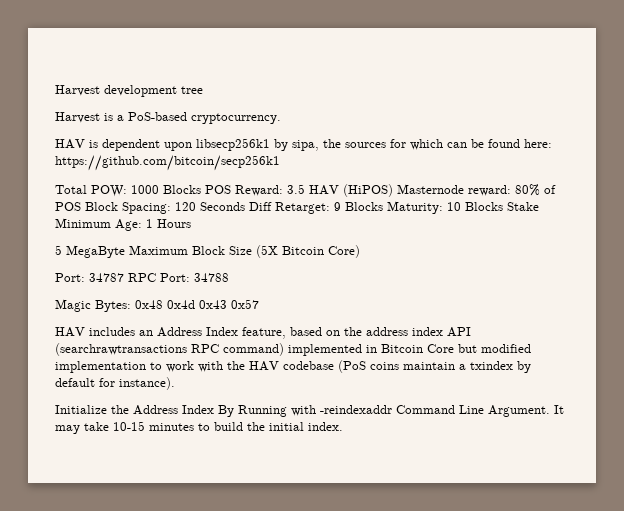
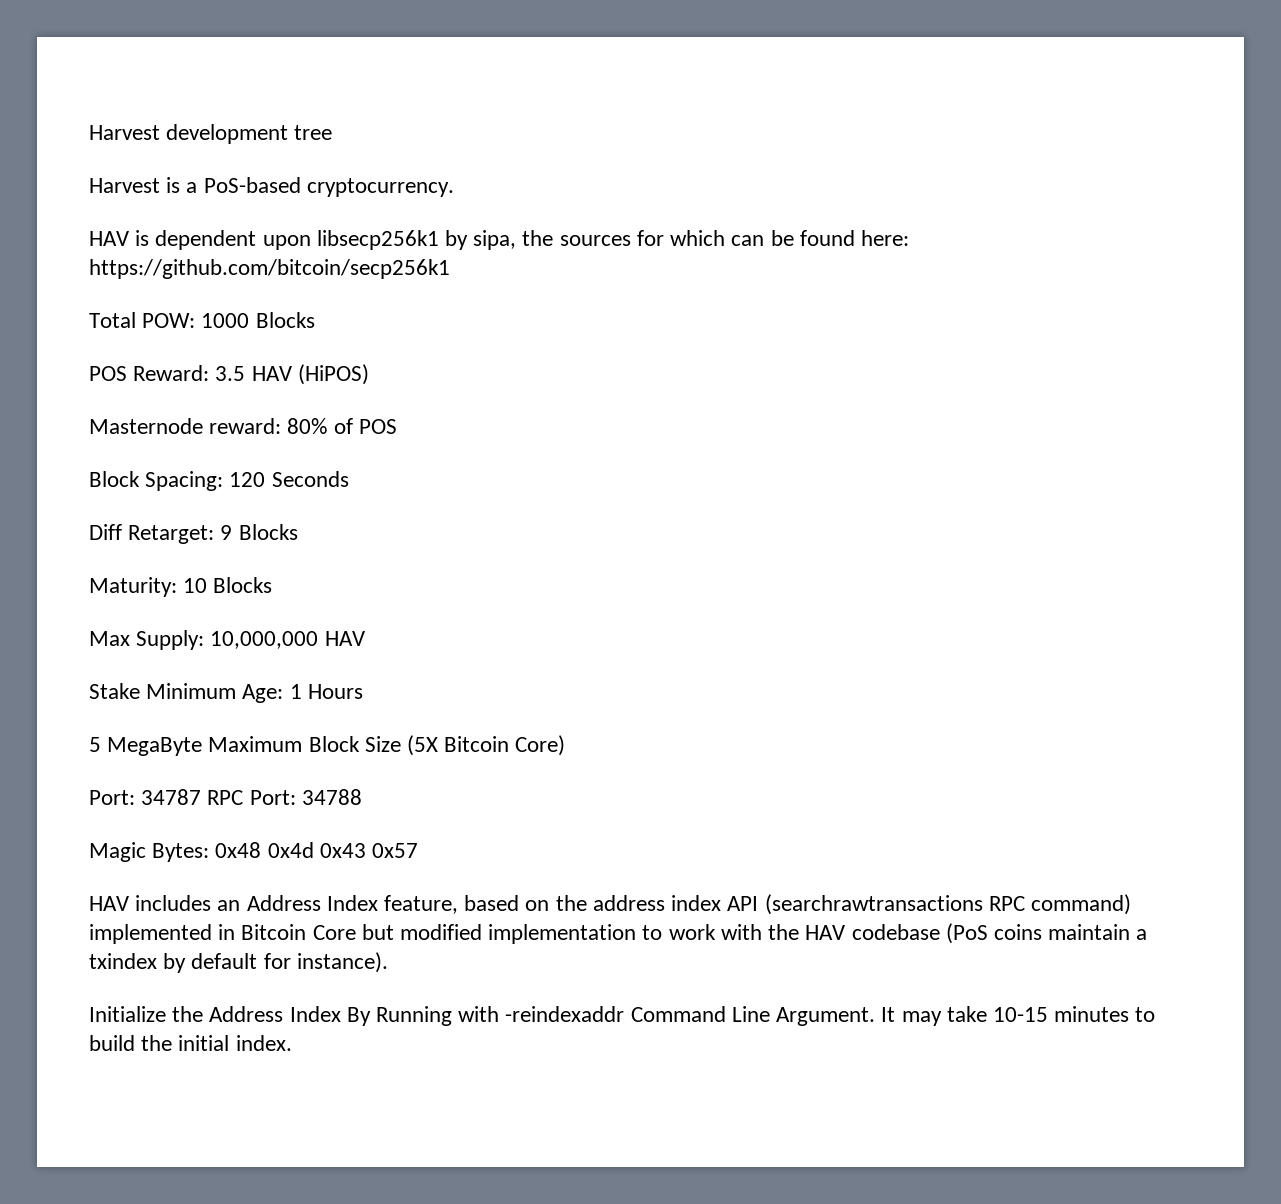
(201, 189) none -> (315, 320) //
(393, 190) none -> (369, 374) //
(81, 206) none -> (397, 426) //
(245, 206) none -> (349, 479) //
(383, 206) none -> (298, 532) //
(503, 206) none -> [89,630,365,650] // Max Supply: 10,000,000 HAV //

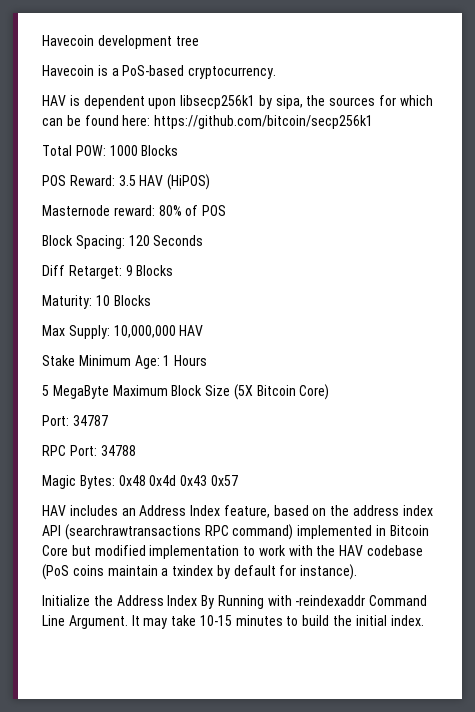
[89,125,160,140] Harvest -> [42,35,94,46] Havecoin
[89,178,160,193] Harvest -> [42,65,94,76] Havecoin
(202, 797) none -> (108, 420) //

